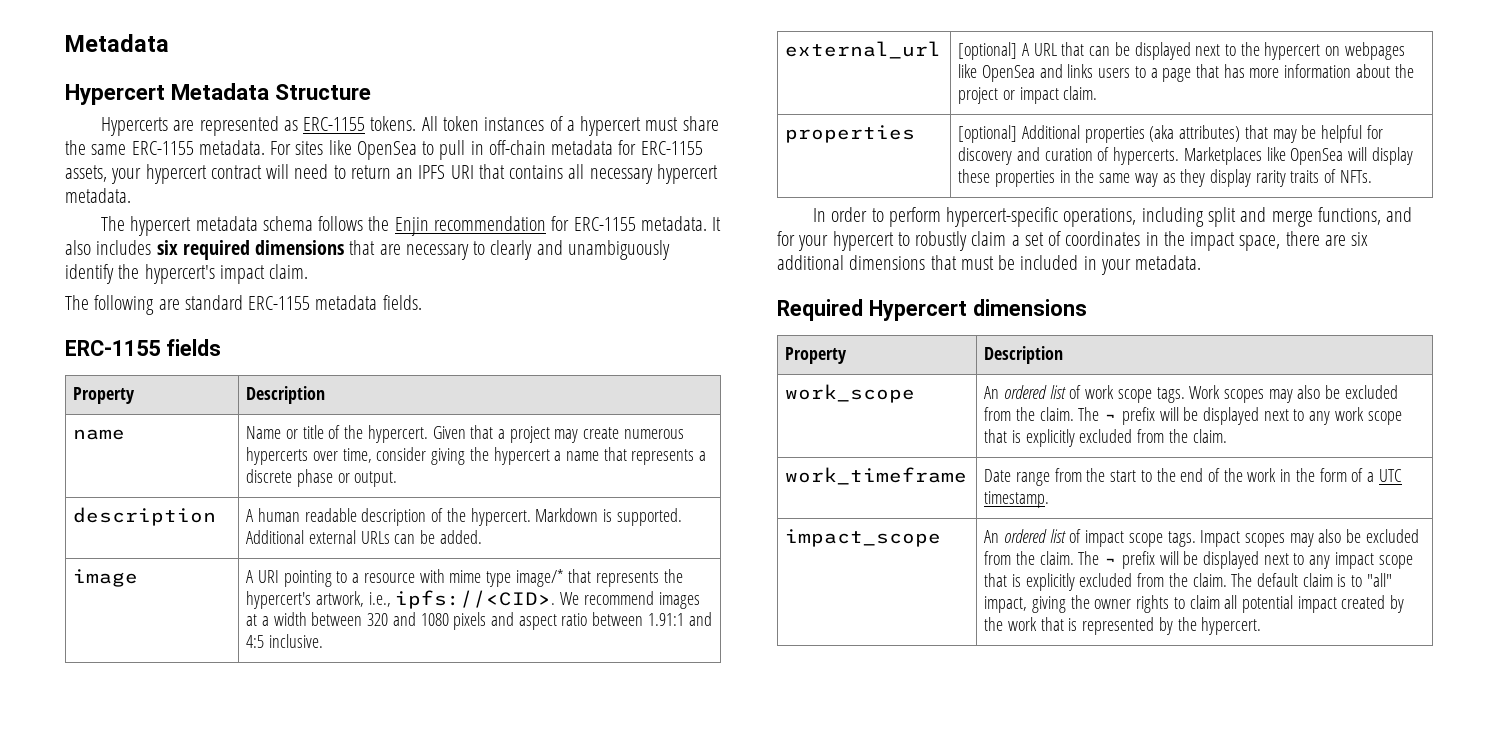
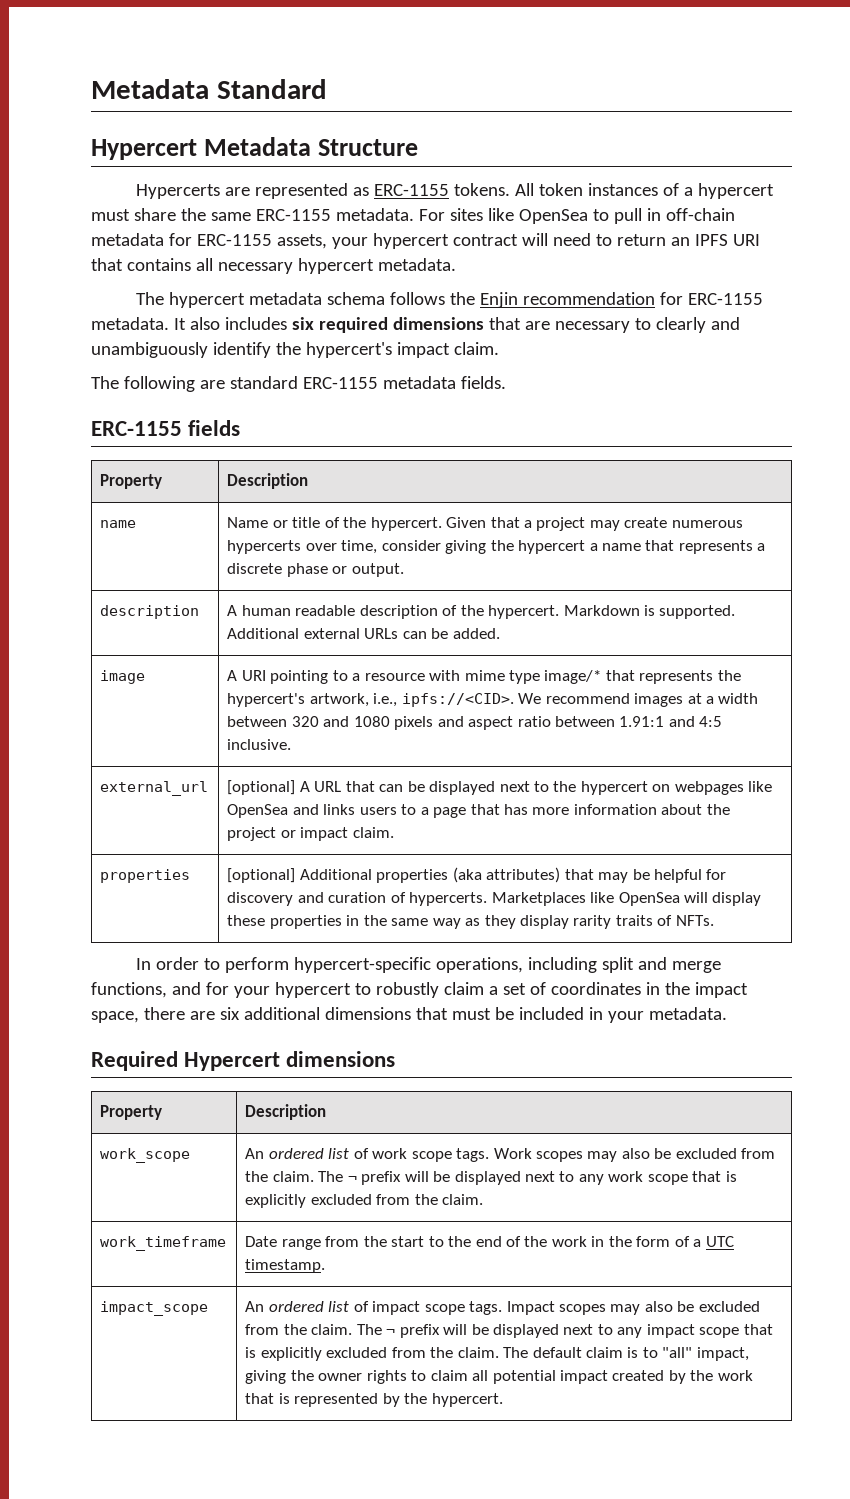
[65,34,169,52] Metadata -> [91,79,327,99] Metadata Standard

